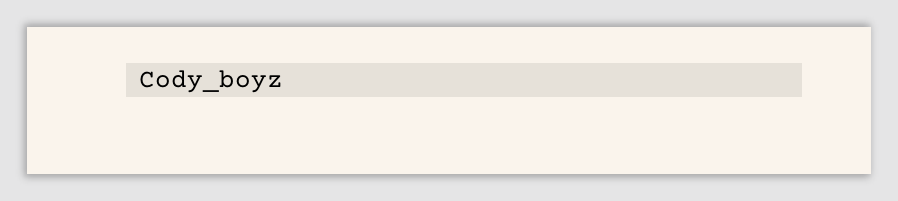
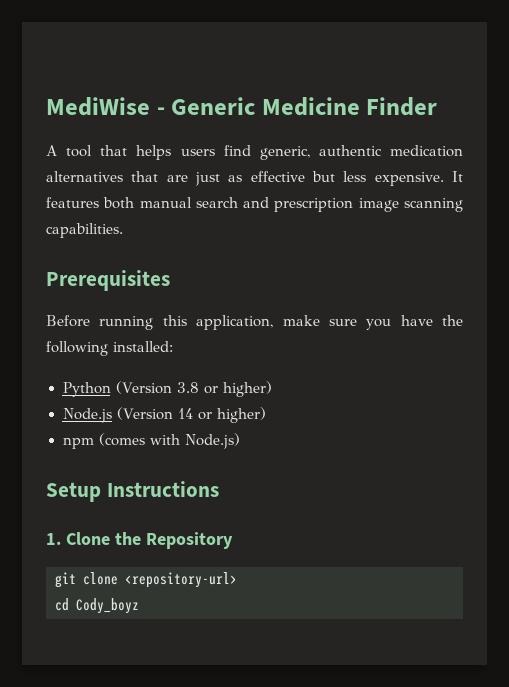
(139, 81) none -> [46,97,438,116] [46,145,463,160] [46,171,463,186] [46,197,463,212] [46,223,123,238] [46,270,170,291] [46,315,463,330] [46,341,173,356] [62,381,273,397] [62,407,267,423] [62,433,240,449] [46,481,219,502] [46,532,233,549] [55,572,237,588] [55,598,69,611] MediWise - Generic Medicine Finder // A tool that helps users find generic, authentic medication alternatives that are just as effective but less expensive. It features both manual search and prescription image scanning capabilities. // Prerequisites // Before running this application, make sure you have the following installed: // Python (Version 3.8 or higher) // Node.js (Version 14 or higher) // npm (comes with Node.js) // Setup Instructions // 1. Clone the Repository // git clone <repository-url> // cd

